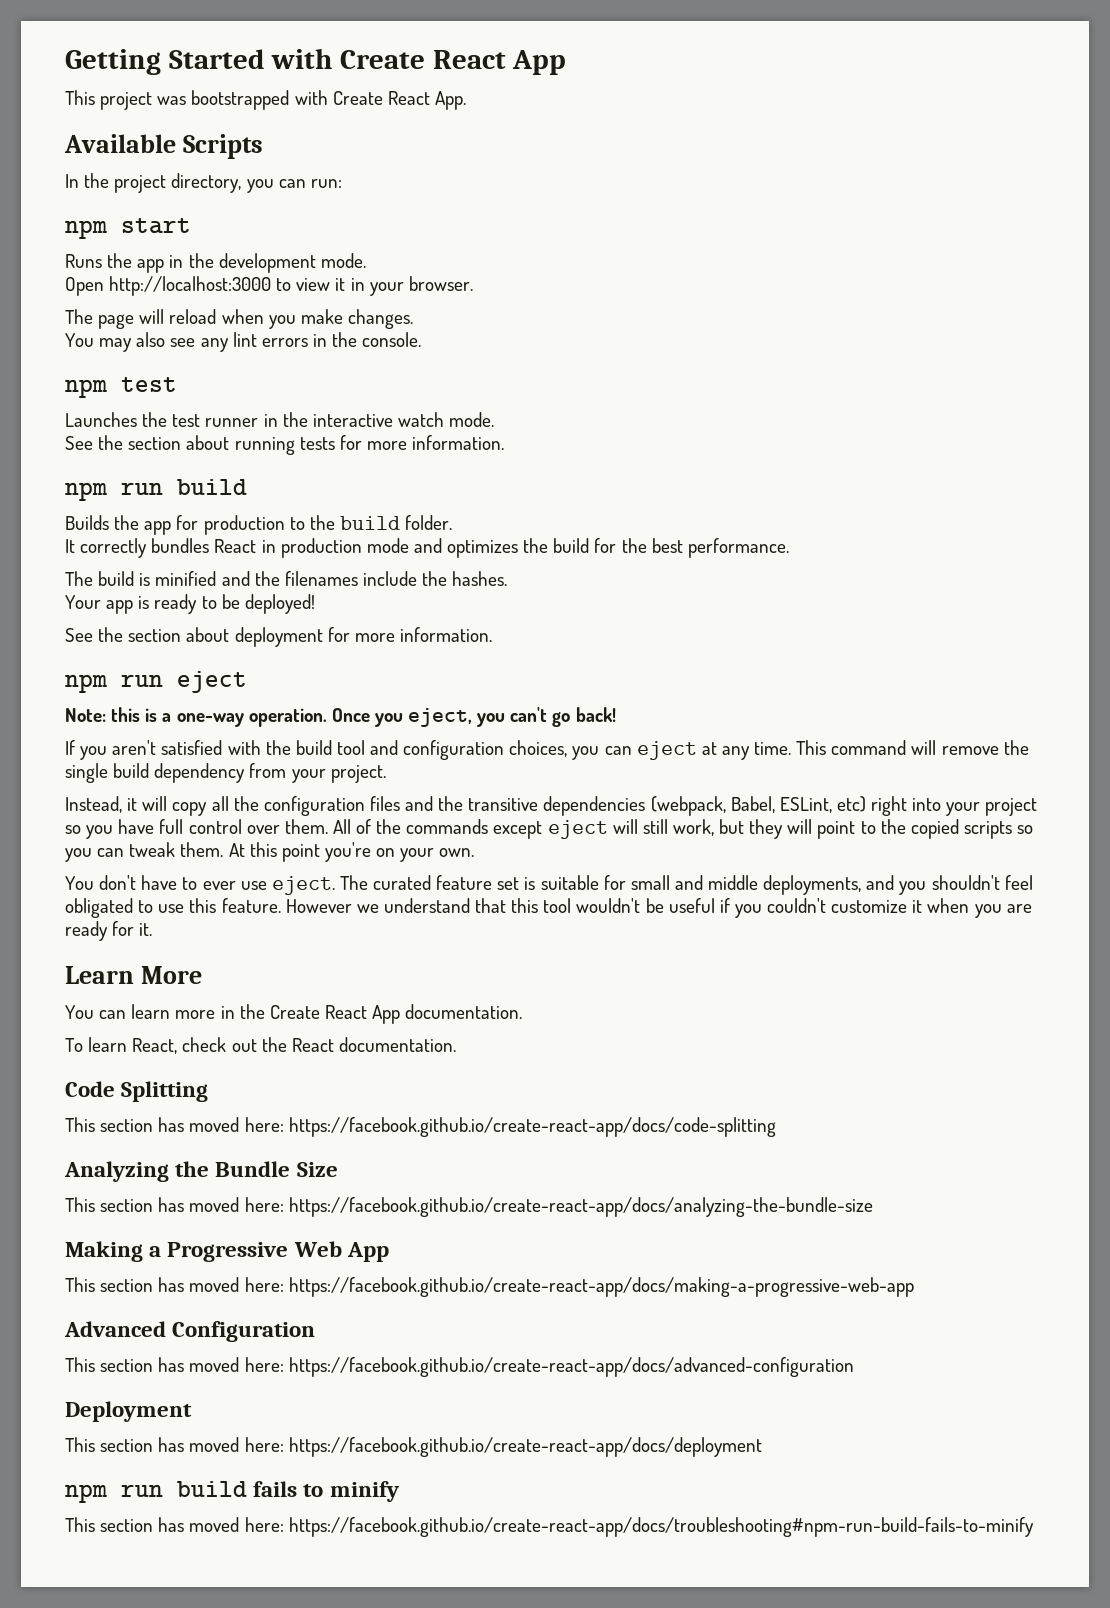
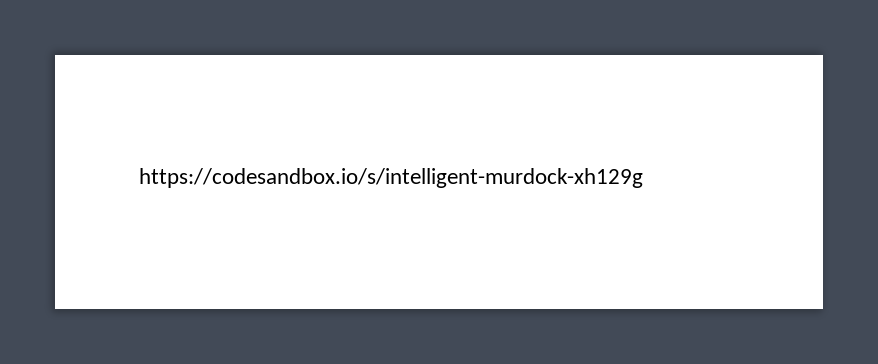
[65,48,567,75] [65,90,466,110] [64,134,263,159] [65,173,342,193] [65,218,191,239] [65,253,366,273] [65,276,473,296] [65,309,413,329] [65,332,422,352] [65,377,177,398] [65,412,495,427] [65,435,505,455] [65,479,247,501] [65,515,453,535] [65,538,789,558] [65,571,508,586] [65,594,315,614] [65,627,492,647] [65,671,247,693] [65,707,616,727] [65,740,1029,760] [65,763,386,783] [65,796,1038,816] [65,819,1034,839] [65,842,475,862] [65,875,1033,895] [65,898,1032,918] [65,921,153,941] [65,966,202,984] [65,1004,523,1024] [65,1037,456,1054] [65,1081,209,1102] [65,1117,776,1137] [64,1161,338,1182] [65,1197,873,1217] [65,1241,389,1262] [65,1277,914,1297] [64,1321,316,1342] [65,1357,854,1377] [65,1401,192,1422] [65,1437,762,1457] [65,1481,399,1503] [65,1517,1034,1537] Getting Started with Create React App // This project was bootstrapped with Create React App. // Available Scripts // In the project directory, you can run: // npm start // Runs the app in the development mode. // Open http://localhost:3000 to view it in your browser. // The page will reload when you make changes. // You may also see any lint errors in the console. // npm test // Launches the test runner in the interactive watch mode. // See the section about running tests for more information. // npm run build // Builds the app for production to the build folder. // It correctly bundles React in production mode and optimizes the build for the best performance. // The build is minified and the filenames include the hashes. // Your app is ready to be deployed! // See the section about deployment for more information. // npm run eject // Note: this is a one-way operation. Once you eject, you can't go back! // If you aren't satisfied with the build tool and configuration choices, you can eject at any time. This command will remove the single build dependency from your project. // Instead, it will copy all the configuration files and the transitive dependencies (webpack, Babel, ESLint, etc) right into your project so you have full control over them. All of the commands except eject will still work, but they will point to the copied scripts so you can tweak them. At this point you're on your own. // You don't have to ever use eject. The curated feature set is suitable for small and middle deployments, and you shouldn't feel obligated to use this feature. However we understand that this tool wouldn't be useful if you couldn't customize it when you are ready for it. // Learn More // You can learn more in the Create React App documentation. // To learn React, check out the React documentation. // Code Splitting // This section has moved here: https://facebook.github.io/create-react-app/docs/code-splitting // Analyzing the Bundle Size // This section has moved here: https://facebook.github.io/create-react-app/docs/analyzing-the-bundle-size // Making a Progressive Web App // This section has moved here: https://facebook.github.io/create-react-app/docs/making-a-progressive-web-app // Advanced Configuration // This section has moved here: https://facebook.github.io/create-react-app/docs/advanced-configuration // Deployment // This section has moved here: https://facebook.github.io/create-react-app/docs/deployment // npm run build fails to minify // This section has moved here: https://facebook.github.io/create-react-app/docs/troubleshooting#npm-run-build-fails-to-minify -> [139,168,643,188] https://codesandbox.io/s/intelligent-murdock-xh129g

